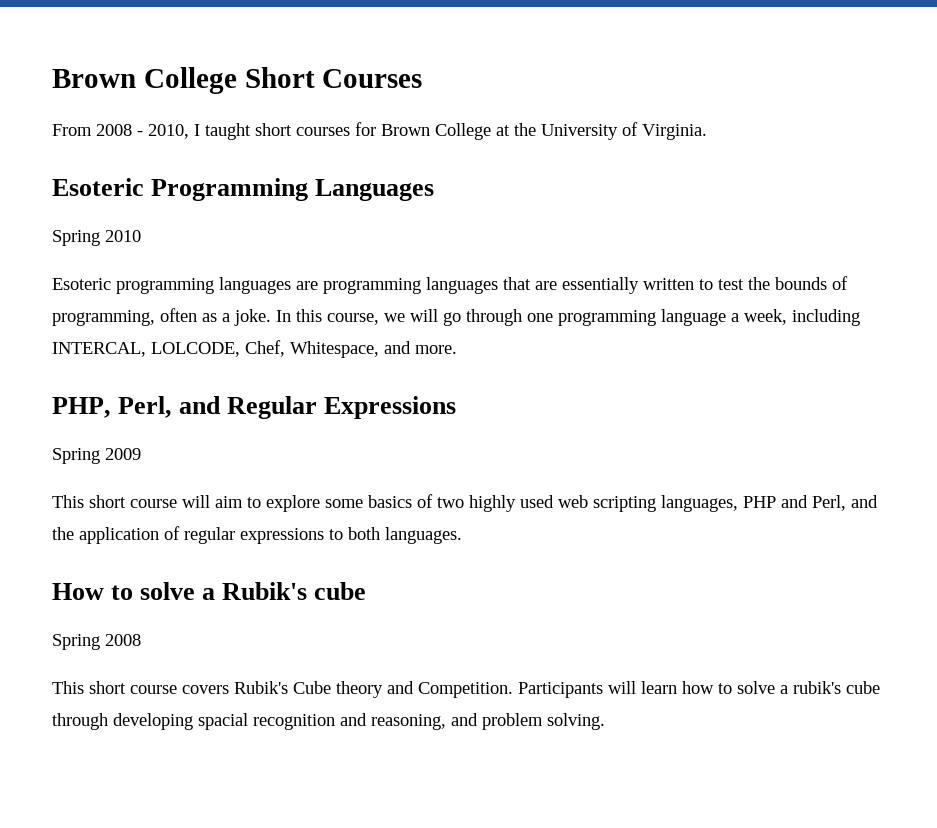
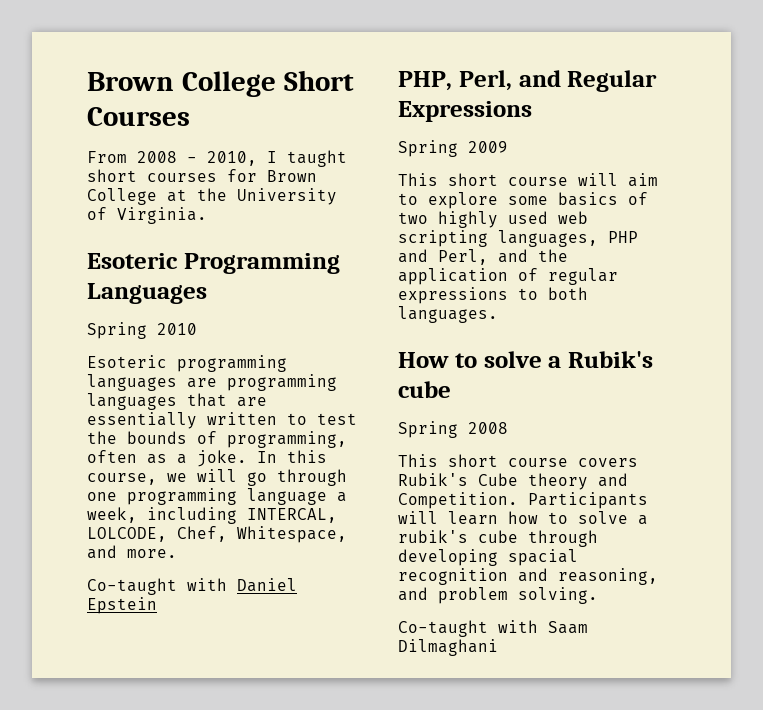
(457, 349) none -> [87,578,297,595] [87,597,157,614] // Co-taught with Daniel Epstein
(605, 721) none -> [398,620,588,637] [398,639,498,656] // Co-taught with Saam Dilmaghani

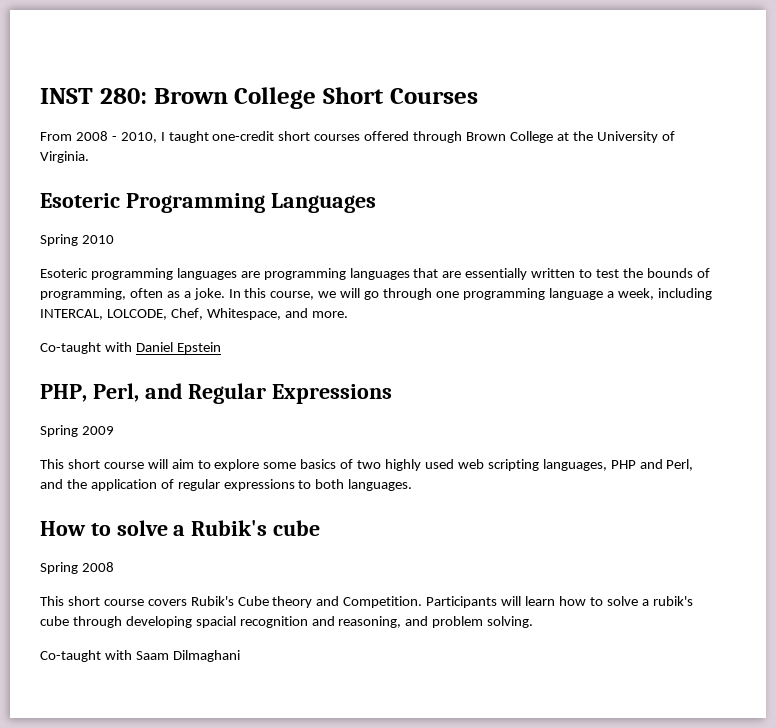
(87, 81) none -> [40,88,147,104] INST 280:
(347, 158) none -> [212,131,275,141] one-credit
[227,169,257,182] for -> [364,131,463,143] offered through

